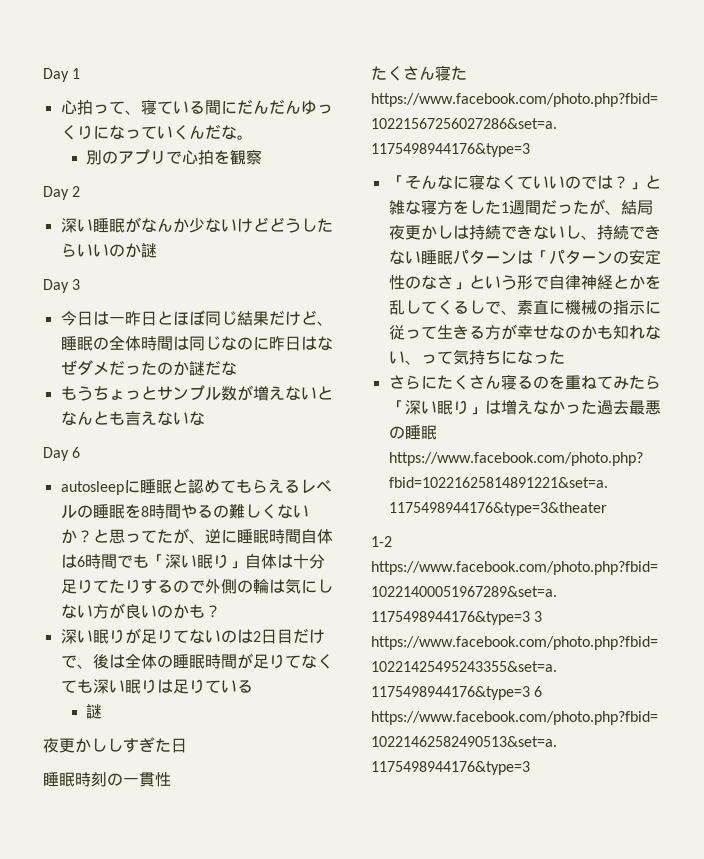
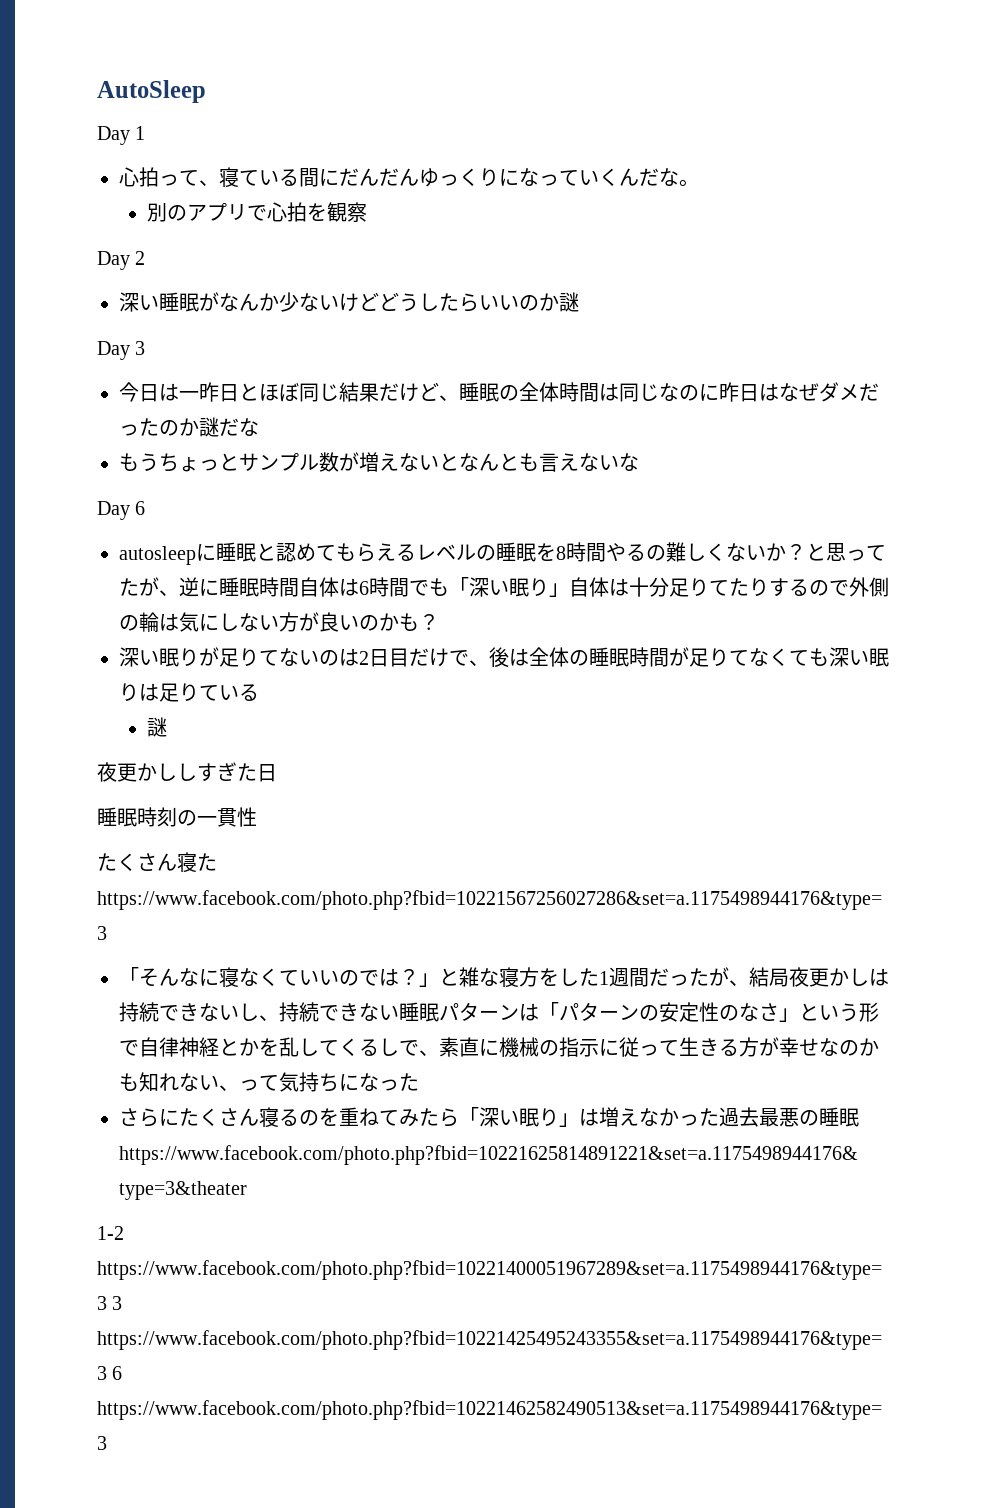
(43, 75) none -> [97,80,206,103] AutoSleep //

